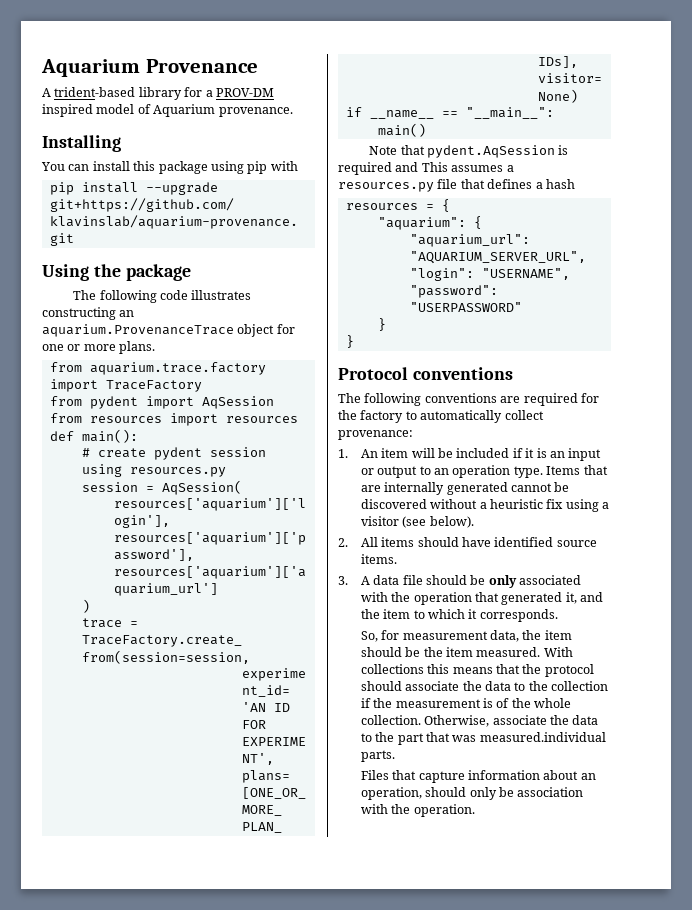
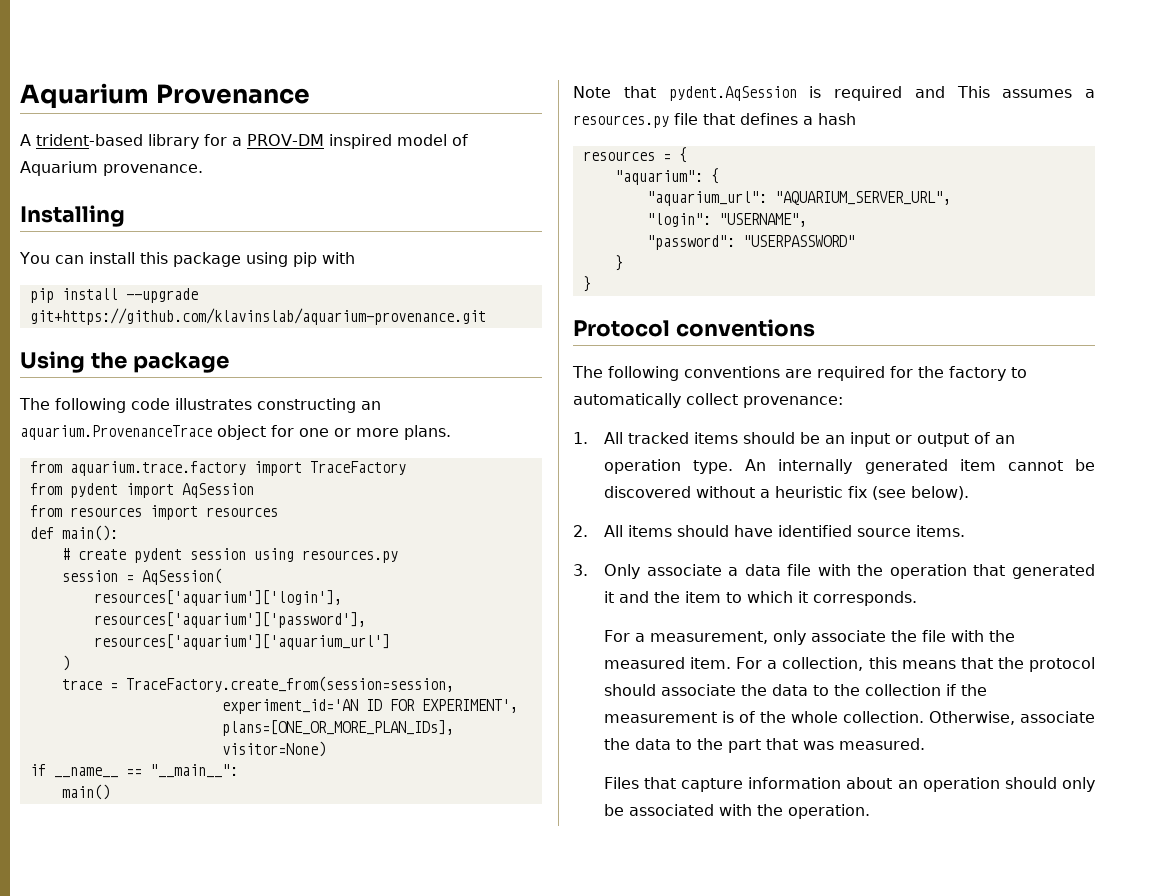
[360,448,547,458] An item will be included if it is -> [603,432,820,444] All tracked items should be
[419,466,431,475] to -> [973,432,990,444] of
[546,465,608,475] [360,485,381,492] Items that are -> [745,459,767,471] An
(508, 488) none -> [959,459,996,471] item
[565,499,610,512] [360,516,399,526] using a visitor -> (867, 492) none
[360,575,582,588] A data file should be only associated -> [603,564,812,579] Only associate a data file
[565,592,577,604] it, -> [603,591,614,603] it
[360,630,572,642] [360,647,573,657] [360,664,424,674] So, for measurement data, the item should be the item measured. With collections -> [603,630,1015,645] [603,657,864,671] For a measurement, only associate the file with the measured item. For a collection,
[479,732,606,742] [360,750,395,762] measured.individual parts. -> [838,738,925,750] measured.
[360,787,422,800] operation, -> [922,777,1000,792] operation
[517,787,584,797] association -> [628,804,714,816] associated

